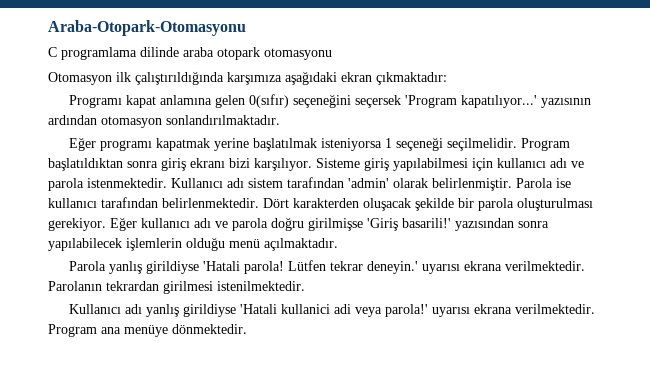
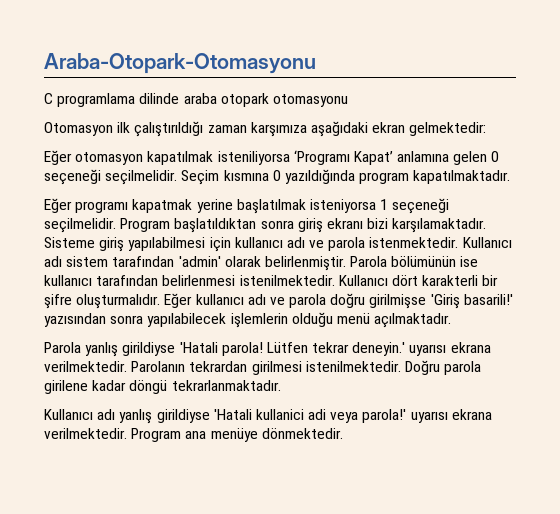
[135,71,224,85] çalıştırıldığında -> [134,121,247,137] çalıştırıldığı zaman
[376,72,447,85] [68,94,591,108] [48,115,280,128] çıkmaktadır: // Programı kapat anlamına gelen 0(sıfır) seçeneğini seçersek 'Program kapatılıyor...' yazısının ardından otomasyon sonlandırılmaktadır. -> [409,122,487,136] [44,150,500,165] [44,169,511,185] gelmektedir: // Eğer otomasyon kapatılmak isteniliyorsa ‘Programı Kapat’ anlamına gelen 0 seçeneği seçilmelidir. Seçim kısmına 0 yazıldığında program kapatılmaktadır.
[254,158,312,171] karşılıyor. -> [392,218,487,233] karşılamaktadır.
(553, 183) none -> [391,256,457,267] bölümünün
[162,198,593,211] [48,218,106,231] belirlenmektedir. Dört karakterden oluşacak şekilde bir parola oluşturulması gerekiyor. -> [162,275,499,286] [44,294,161,309] belirlenmesi istenilmektedir. Kullanıcı dört karakterli bir şifre oluşturmalıdır.
(305, 286) none -> [404,360,482,375] [44,380,281,394] Doğru parola girilene kadar döngü tekrarlanmaktadır.

